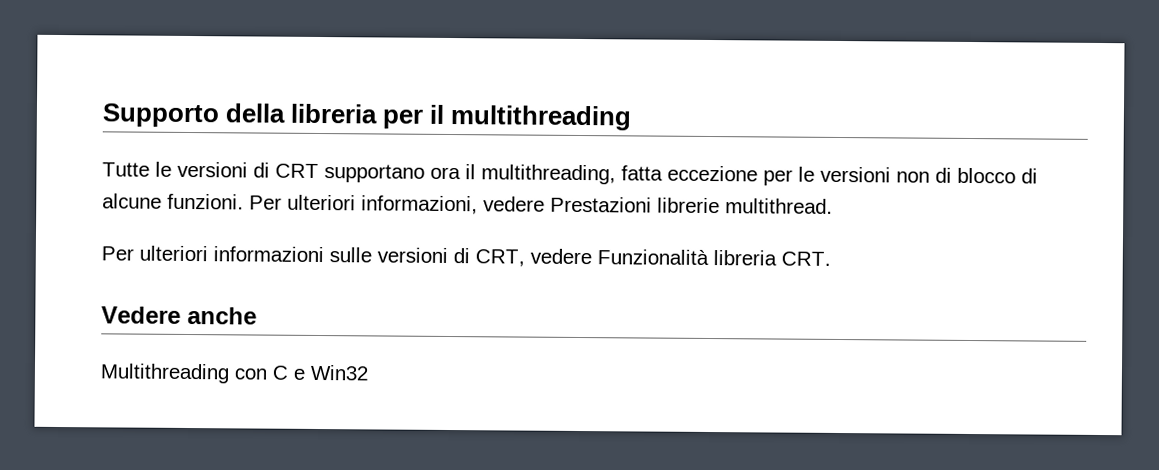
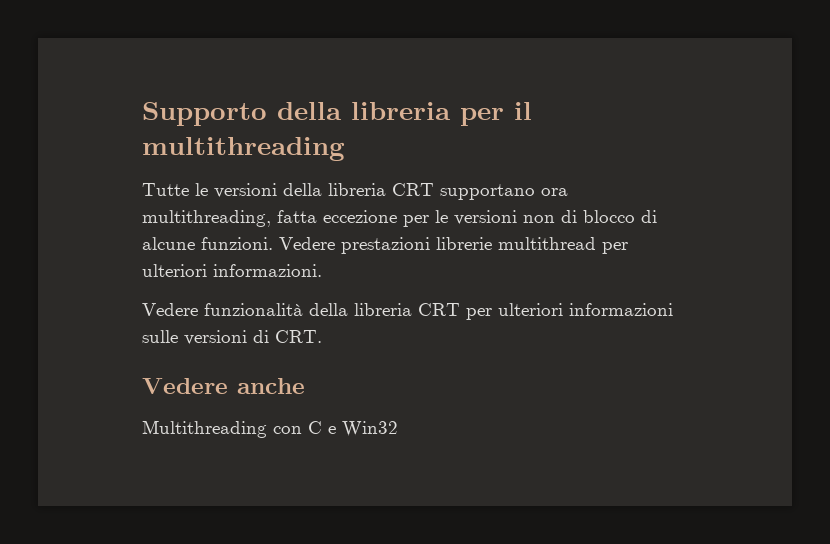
[253,162,270,178] di -> [283,183,386,196] della libreria
[465,164,476,180] il -> (568, 192) none
[249,194,833,215] [101,246,134,261] Per ulteriori informazioni, vedere Prestazioni librerie multithread. // Per -> [279,237,628,254] [142,264,322,277] [142,303,492,320] Vedere prestazioni librerie multithread per ulteriori informazioni. // Vedere funzionalità della libreria CRT per
[475,248,777,267] CRT, vedere Funzionalità libreria -> (269, 336) none

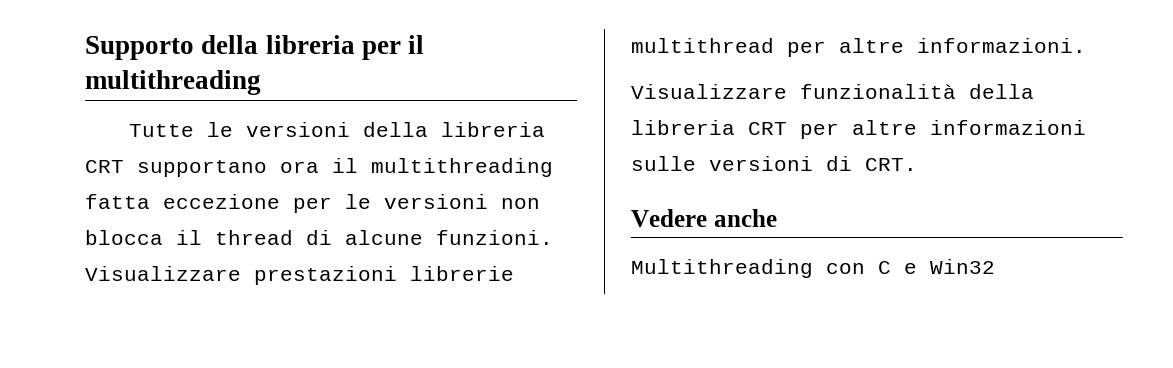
[142,210,271,227] multithreading, -> [332,158,553,177] il multithreading
[561,210,635,223] di blocco -> [85,230,293,245] blocca il thread
[279,237,335,250] Vedere -> [85,266,241,281] Visualizzare
[142,264,207,277] ulteriori -> [839,38,904,53] altre
[142,303,198,316] Vedere -> [631,84,787,99] Visualizzare
[498,303,563,316] ulteriori -> [852,120,917,135] altre

